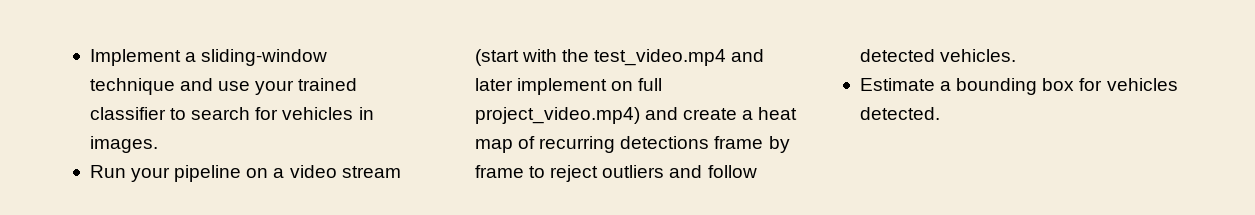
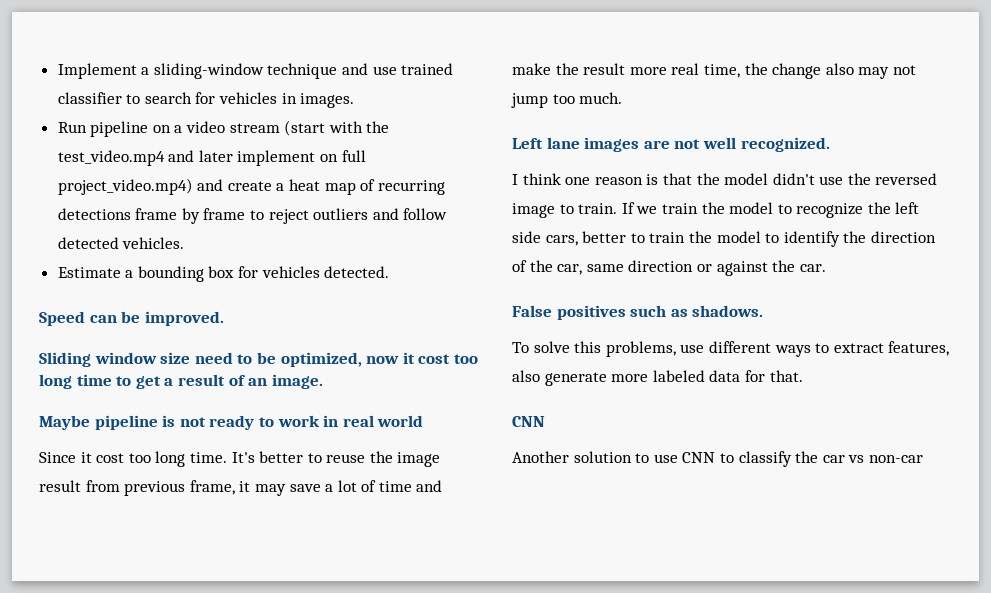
[255,80,295,95] your -> (397, 70) none
[131,167,171,182] your -> (87, 127) none
(940, 113) none -> [39,311,224,326] [39,352,478,367] [39,374,323,389] [39,415,424,430] [39,451,441,467] [39,480,443,496] [512,63,916,79] [511,92,623,108] [512,137,830,152] [512,173,938,185] [512,202,920,218] [512,231,936,247] [512,260,826,276] [512,305,764,320] [512,341,950,357] [512,370,803,386] [512,416,545,427] [512,451,923,467] // Speed can be improved. // Sliding window size need to be optimized, now it cost too long time to get a result of an image. // Maybe pipeline is not ready to work in real world // Since it cost too long time. It's better to reuse the image result from previous frame, it may save a lot of time and make the result more real time, the change also may not jump too much. // Left lane images are not well recognized. // I think one reason is that the model didn't use the reversed image to train. If we train the model to recognize the left side cars, better to train the model to identify the direction of the car, same direction or against the car. // False positives such as shadows. // To solve this problems, use different ways to extract features, also generate more labeled data for that. // CNN // Another solution to use CNN to classify the car vs non-car

